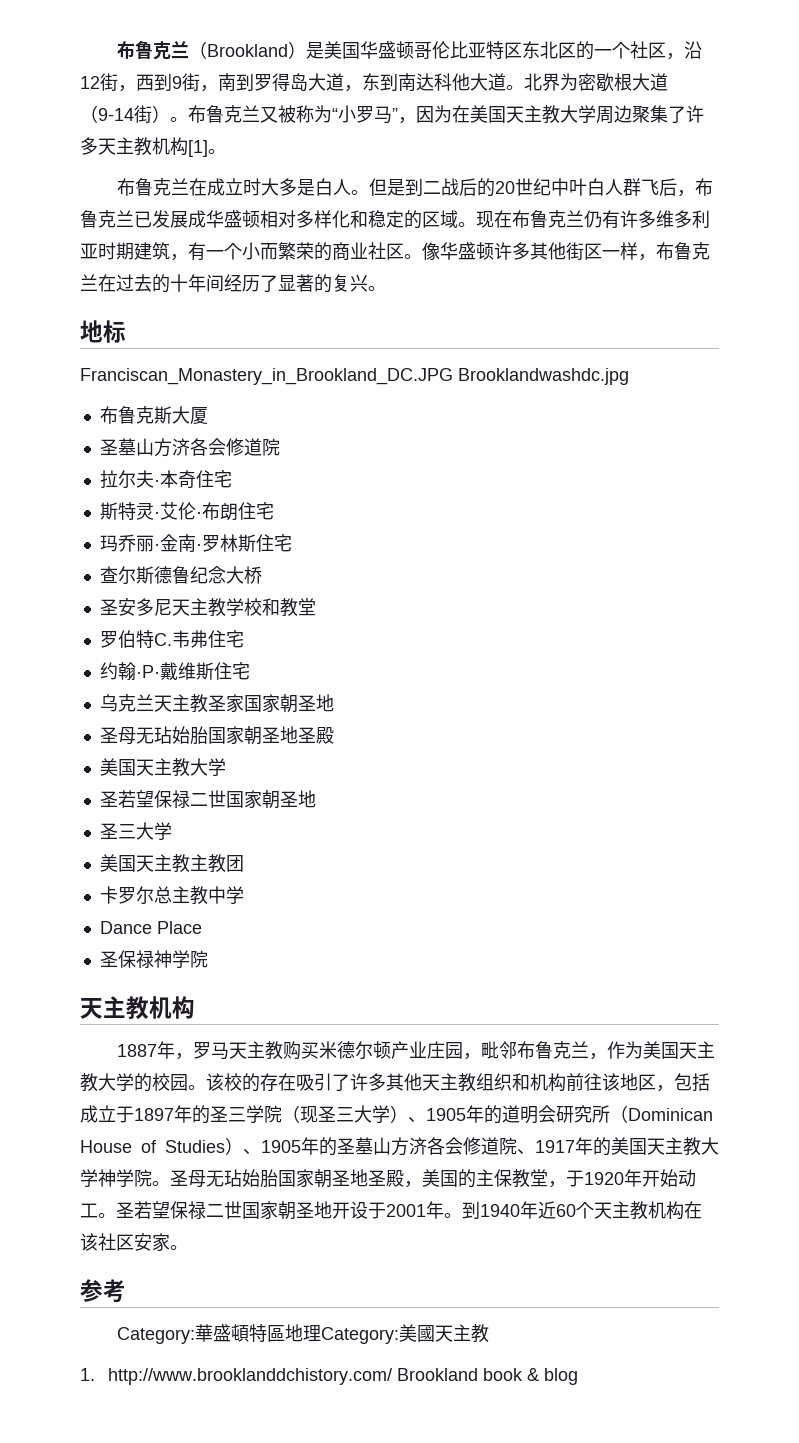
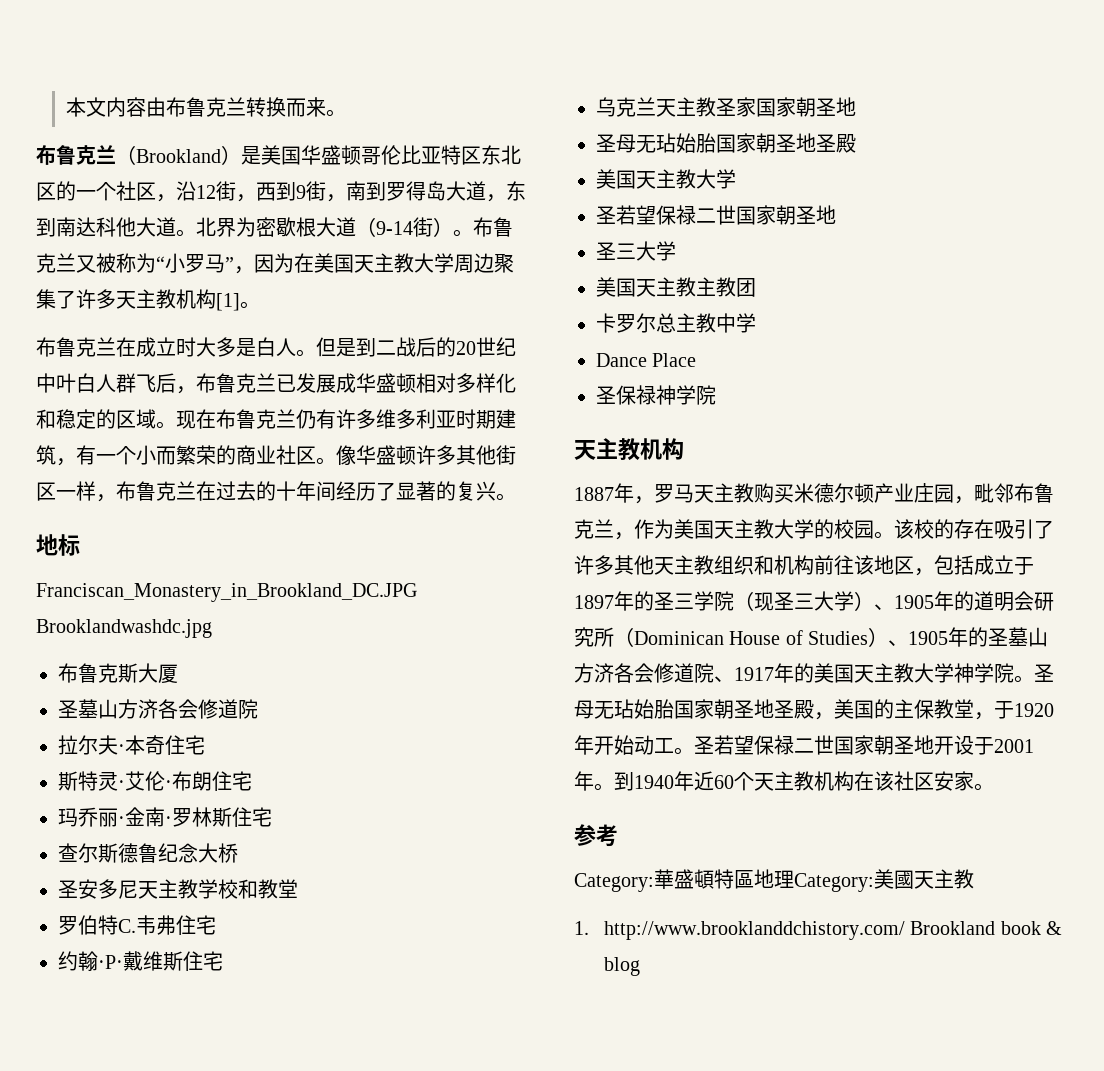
(117, 50) none -> [65,97,346,117] 本文内容由布鲁克兰转换而来。 //

